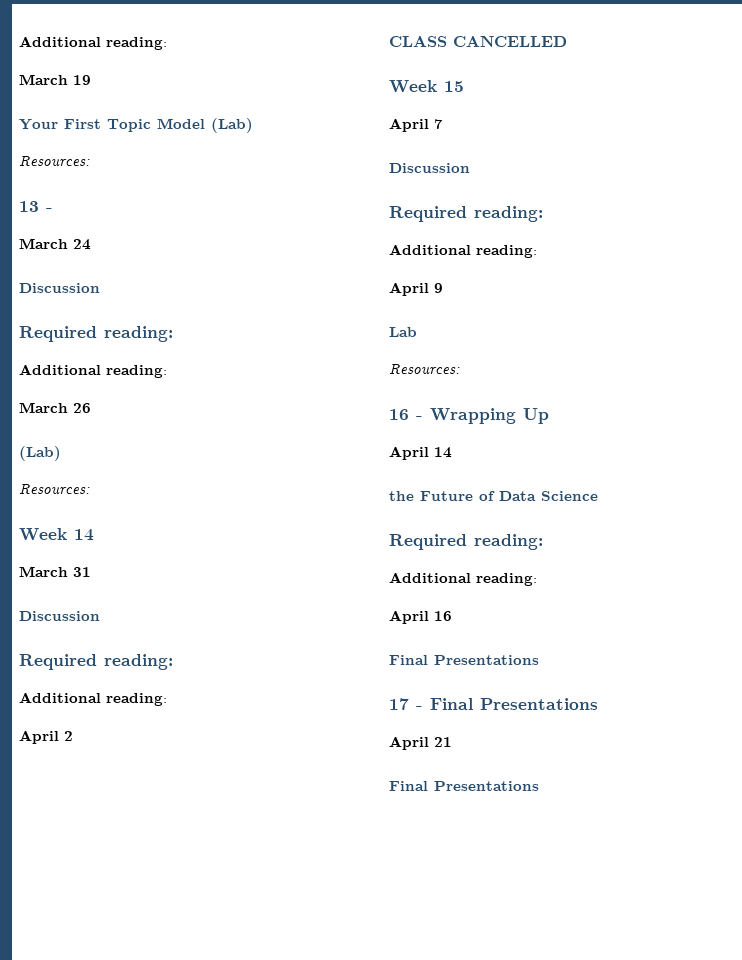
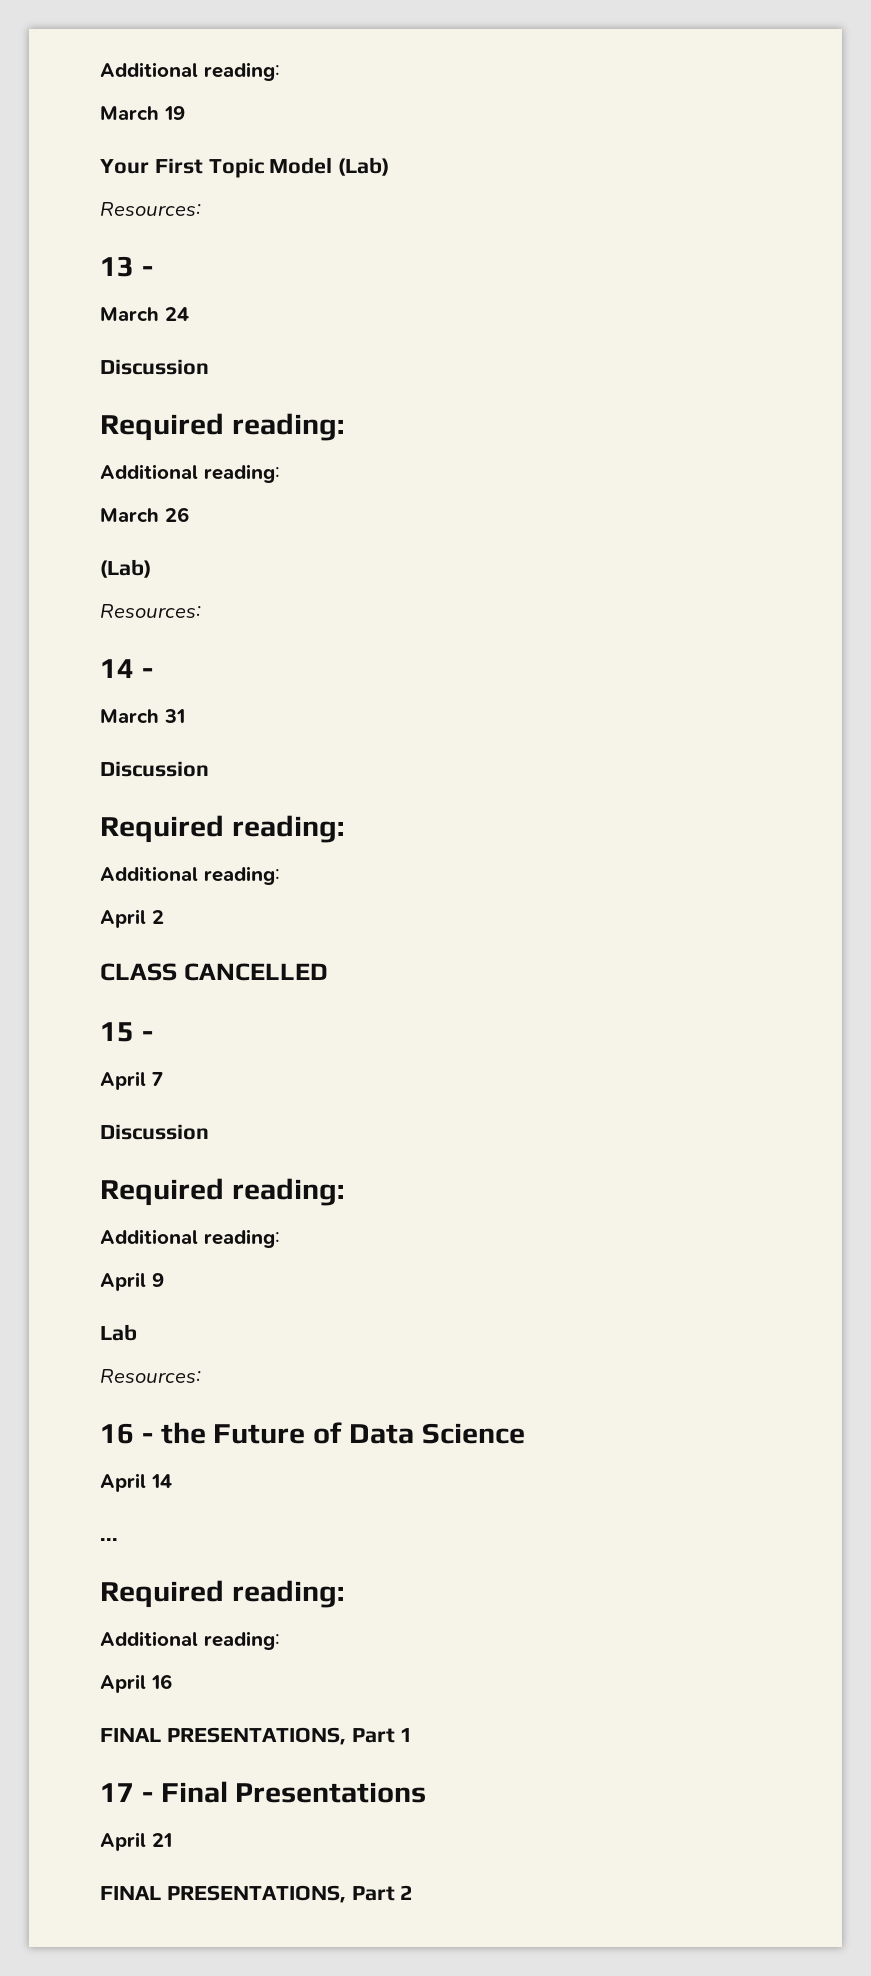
[19,528,94,541] Week 14 -> [100,659,153,678] 14 -
[389,80,437,93] Week -> (328, 972) none
(464, 86) none -> [141,1031,153,1041] -
[430,408,549,424] [389,446,452,460] Wrapping Up // April 14 // -> (153, 1438) none
(598, 496) none -> [100,1473,172,1492] [100,1538,118,1541] // April 14 // ...
[389,655,539,665] Final Presentations -> [100,1727,413,1745] FINAL PRESENTATIONS, Part 1
[389,781,539,791] Final Presentations -> [100,1885,413,1903] FINAL PRESENTATIONS, Part 2

